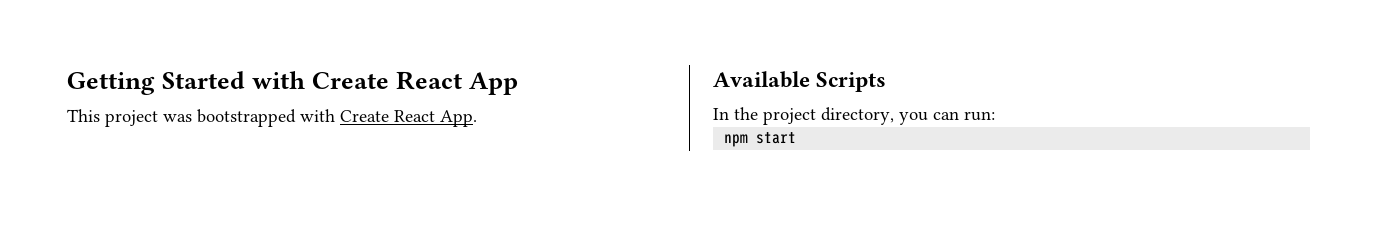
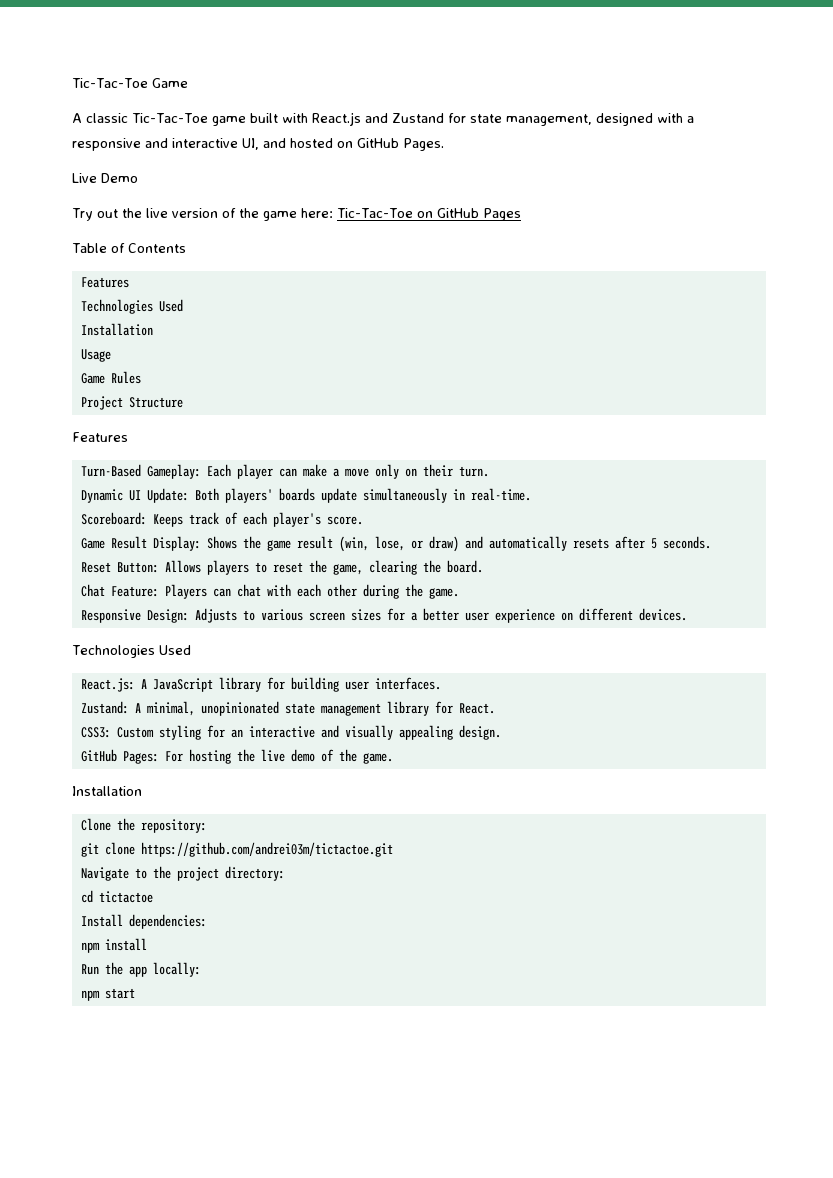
[67,71,519,95] [67,109,477,127] [713,71,887,92] [713,107,995,125] Getting Started with Create React App // This project was bootstrapped with Create React App. // Available Scripts // In the project directory, you can run: -> [72,78,188,88] [72,112,694,126] [72,138,444,151] [72,173,138,183] [72,208,521,221] [72,243,186,253] [80,277,129,288] [80,299,183,314] [80,323,153,336] [80,349,111,362] [80,371,141,384] [80,396,183,410] [72,432,128,442] [80,464,489,479] [80,488,531,503] [80,512,363,527] [80,536,711,552] [80,560,483,575] [80,584,459,599] [80,608,687,623] [72,645,191,658] [80,677,441,692] [80,701,495,716] [80,725,501,740] [80,749,393,764] [72,786,142,796] [80,818,207,833] [80,842,393,857] [80,866,285,881] [80,890,153,903] [80,914,207,929] [80,938,147,953] [80,962,201,977] Tic-Tac-Toe Game // A classic Tic-Tac-Toe game built with React.js and Zustand for state management, designed with a responsive and interactive UI, and hosted on GitHub Pages. // Live Demo // Try out the live version of the game here: Tic-Tac-Toe on GitHub Pages // Table of Contents // Features // Technologies Used // Installation // Usage // Game Rules // Project Structure // Features // Turn-Based Gameplay: Each player can make a move only on their turn. // Dynamic UI Update: Both players' boards update simultaneously in real-time. // Scoreboard: Keeps track of each player's score. // Game Result Display: Shows the game result (win, lose, or draw) and automatically resets after 5 seconds. // Reset Button: Allows players to reset the game, clearing the board. // Chat Feature: Players can chat with each other during the game. // Responsive Design: Adjusts to various screen sizes for a better user experience on different devices. // Technologies Used // React.js: A JavaScript library for building user interfaces. // Zustand: A minimal, unopinionated state management library for React. // CSS3: Custom styling for an interactive and visually appealing design. // GitHub Pages: For hosting the live demo of the game. // Installation // Clone the repository: // git clone https://github.com/andrei03m/tictactoe.git // Navigate to the project directory: // cd tictactoe // Install dependencies: // npm install // Run the app locally:

